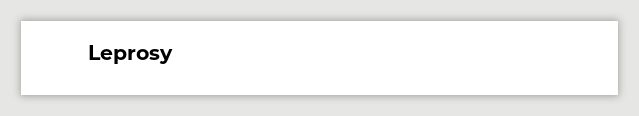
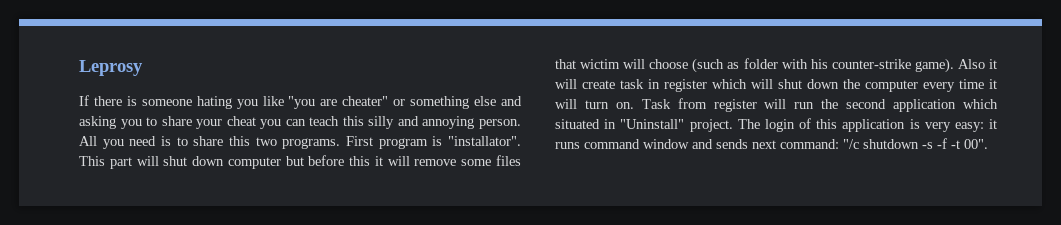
(173, 54) none -> [79,95,522,109] [79,116,521,129] [79,136,522,149] [79,155,521,169] [555,58,997,73] [555,79,997,92] [555,98,999,112] [555,118,997,132] [555,138,988,149] // If there is someone hating you like "you are cheater" or something else and asking you to share your cheat you can teach this silly and annoying person. All you need is to share this two programs. First program is "installator". This part will shut down computer but before this it will remove some files that wictim will choose (such as folder with his counter-strike game). Also it will create task in register which will shut down the computer every time it will turn on. Task from register will run the second application which situated in "Uninstall" project. The login of this application is very easy: it runs command window and sends next command: "/c shutdown -s -f -t 00".

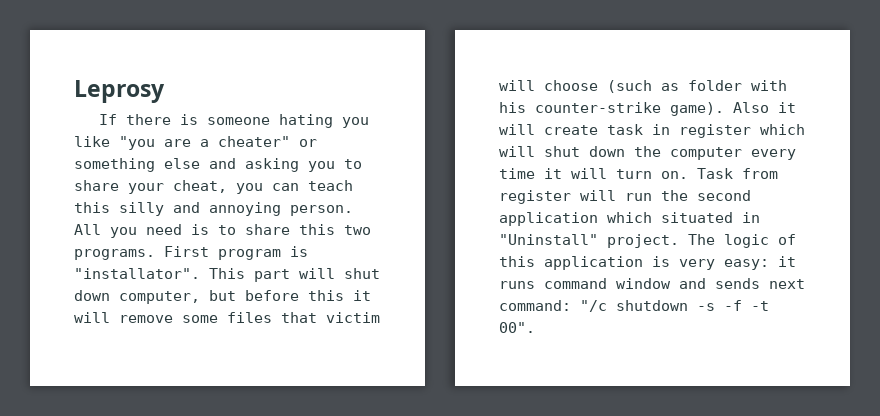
(338, 102) none -> [200,139,209,147] a
[226,116,256,126] cheat -> [173,180,227,193] cheat,
[227,157,281,169] computer -> [119,291,200,304] computer,
[580,59,621,69] wictim -> [326,312,380,323] victim
[764,119,795,132] login -> [724,234,769,248] logic

